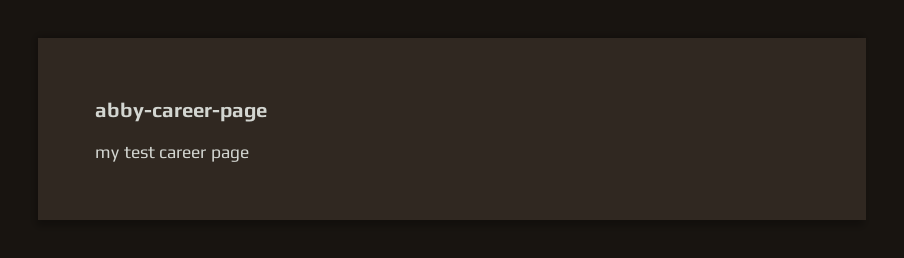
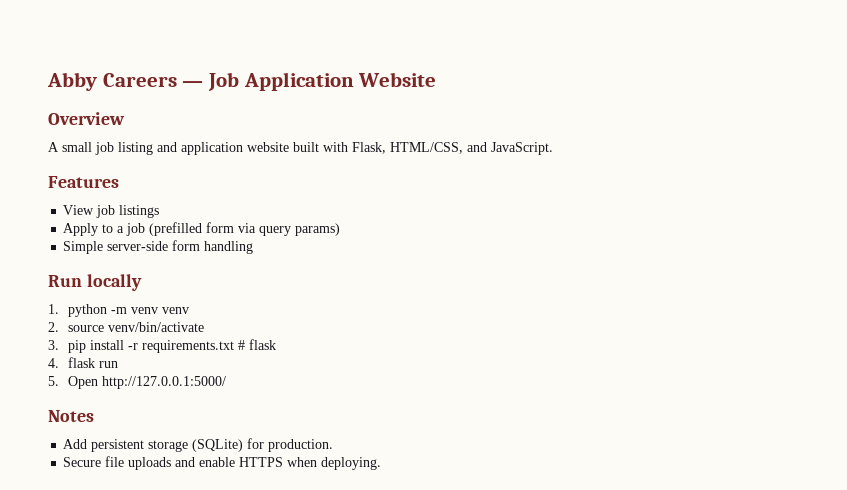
[95,102,267,122] [95,146,250,162] abby-career-page // my test career page -> [47,72,437,91] [48,112,125,125] [48,142,553,155] [48,176,119,188] [63,205,160,218] [63,222,341,236] [63,240,254,254] [48,274,142,291] [48,304,190,317] [48,322,205,332] [48,339,277,353] [48,357,119,368] [48,376,227,389] [48,410,94,422] [63,438,334,452] [63,456,382,470] Abby Careers — Job Application Website // Overview // A small job listing and application website built with Flask, HTML/CSS, and JavaScript. // Features // View job listings // Apply to a job (prefilled form via query params) // Simple server-side form handling // Run locally // 1. python -m venv venv // 2. source venv/bin/activate // 3. pip install -r requirements.txt # flask // 4. flask run // 5. Open http://127.0.0.1:5000/ // Notes // Add persistent storage (SQLite) for production. // Secure file uploads and enable HTTPS when deploying.

